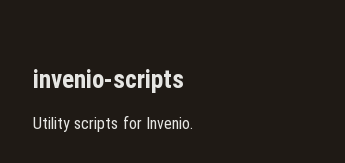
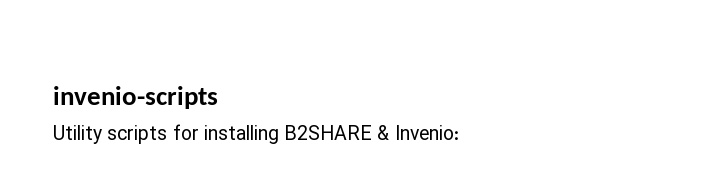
[145,117,193,129] Invenio. -> [203,125,459,144] installing B2SHARE & Invenio:

